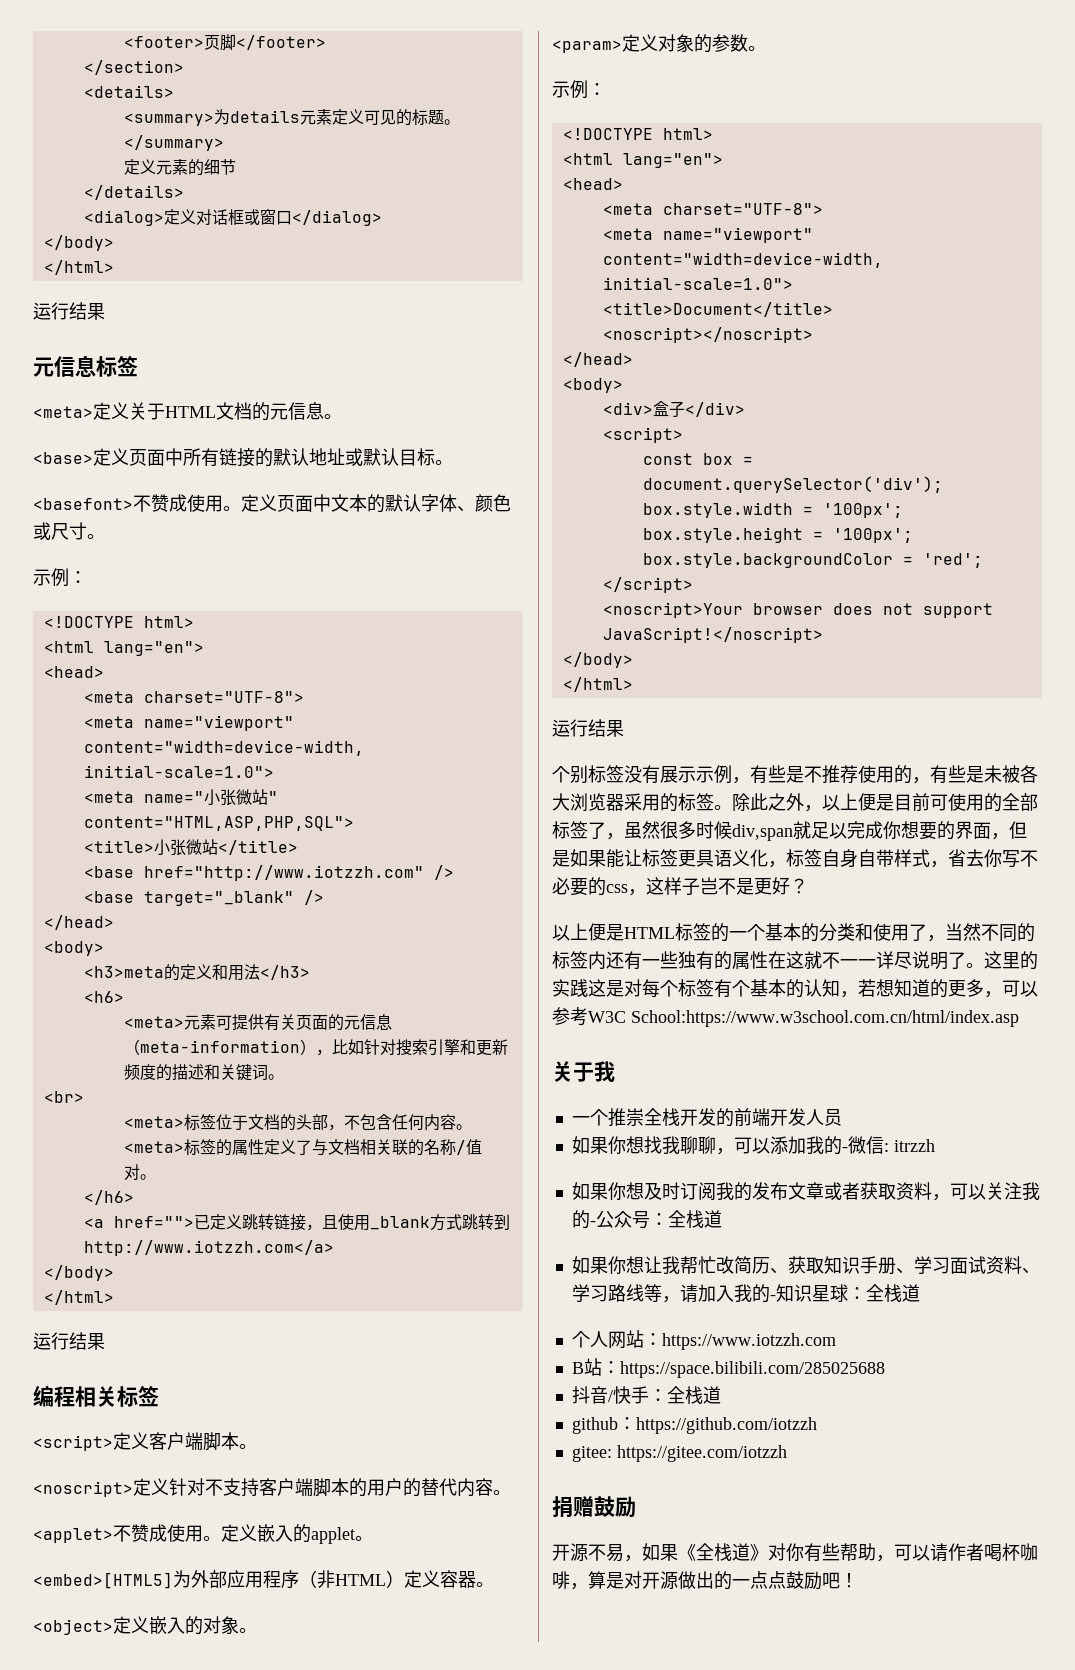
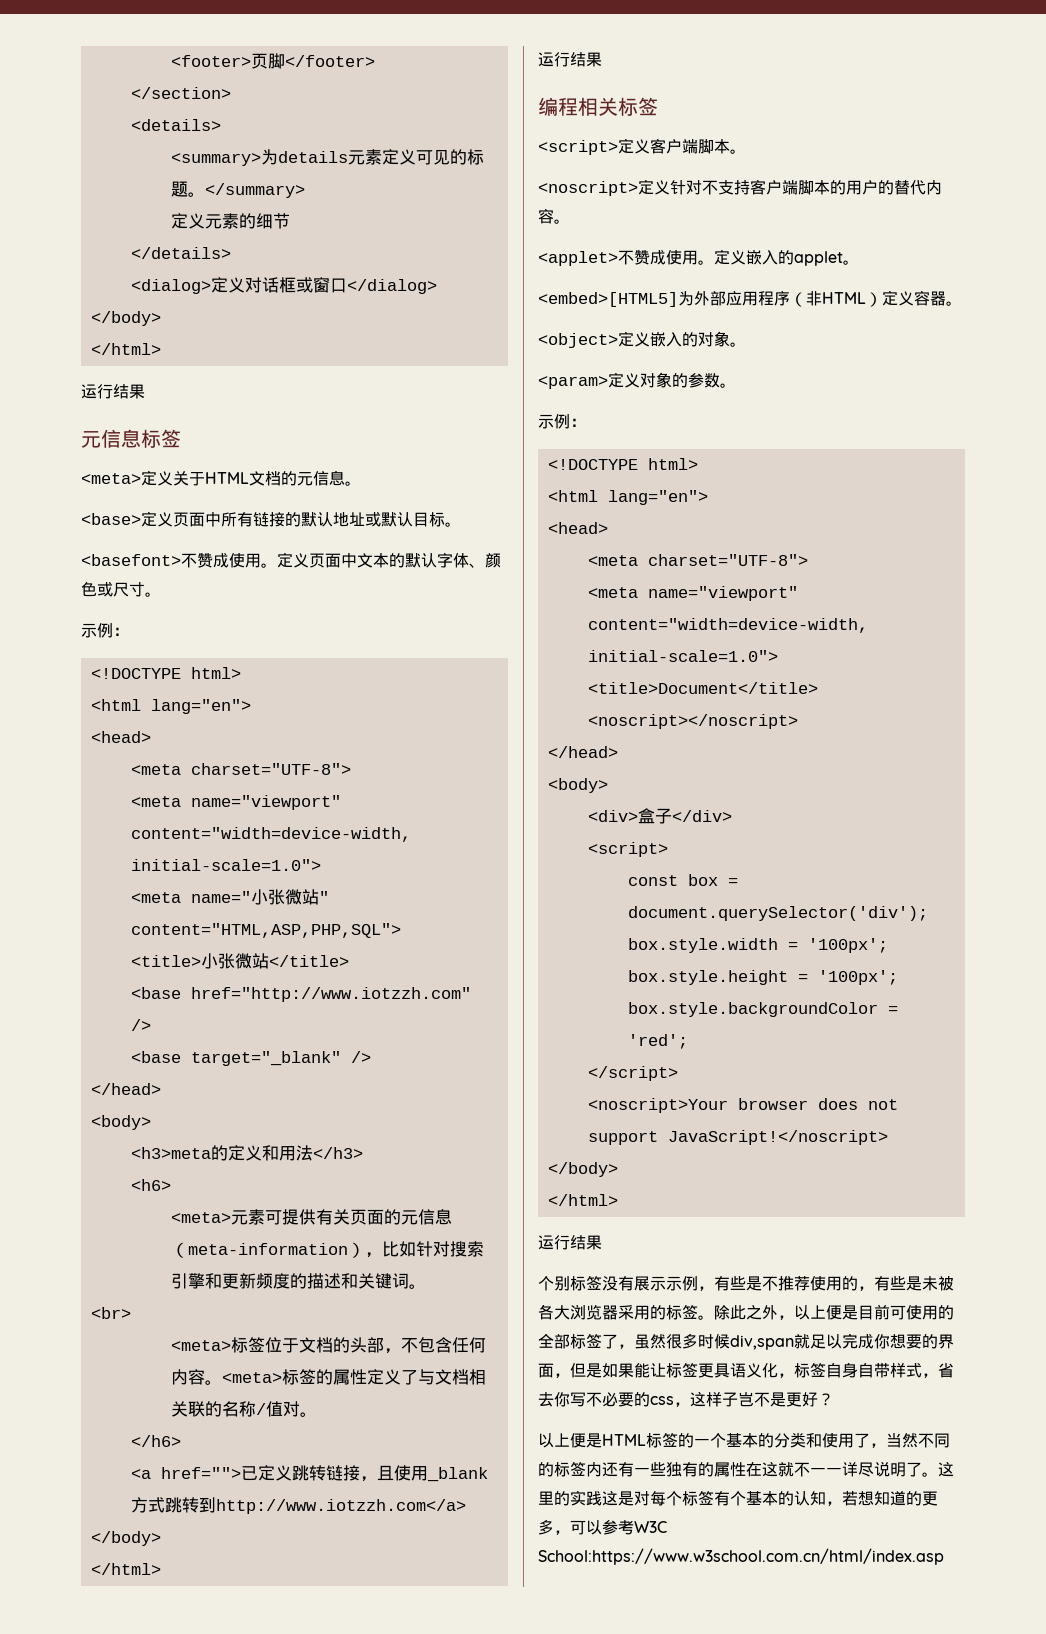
[552,1061,615,1082] [571,1108,842,1127] [571,1136,935,1155] [571,1182,1040,1201] [571,1210,722,1229] [571,1256,1040,1274] [571,1284,920,1303] [571,1330,836,1350] [571,1358,885,1378] [571,1386,721,1404] [571,1417,817,1434] [571,1445,787,1462] [552,1496,636,1518] [552,1543,1038,1562] [552,1571,858,1590] // 关于我 // 一个推崇全栈开发的前端开发人员 // 如果你想找我聊聊，可以添加我的-微信: itrzzh // 如果你想及时订阅我的发布文章或者获取资料，可以关注我的-公众号：全栈道 // 如果你想让我帮忙改简历、获取知识手册、学习面试资料、学习路线等，请加入我的-知识星球：全栈道 // 个人网站：https://www.iotzzh.com // B站：https://space.bilibili.com/285025688 // 抖音/快手：全栈道 // github：https://github.com/iotzzh // gitee: https://gitee.com/iotzzh // 捐赠鼓励 // 开源不易，如果《全栈道》对你有些帮助，可以请作者喝杯咖啡，算是对开源做出的一点点鼓励吧！ -> (944, 1556) none

